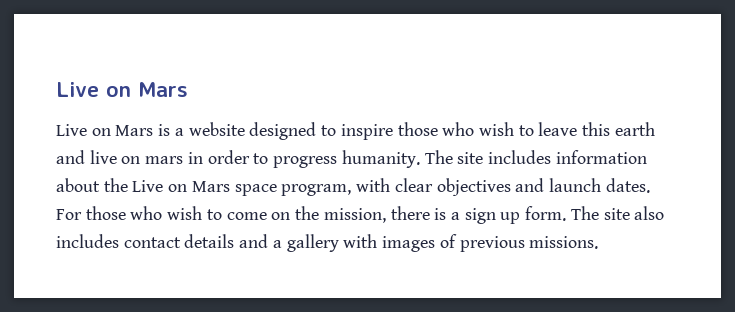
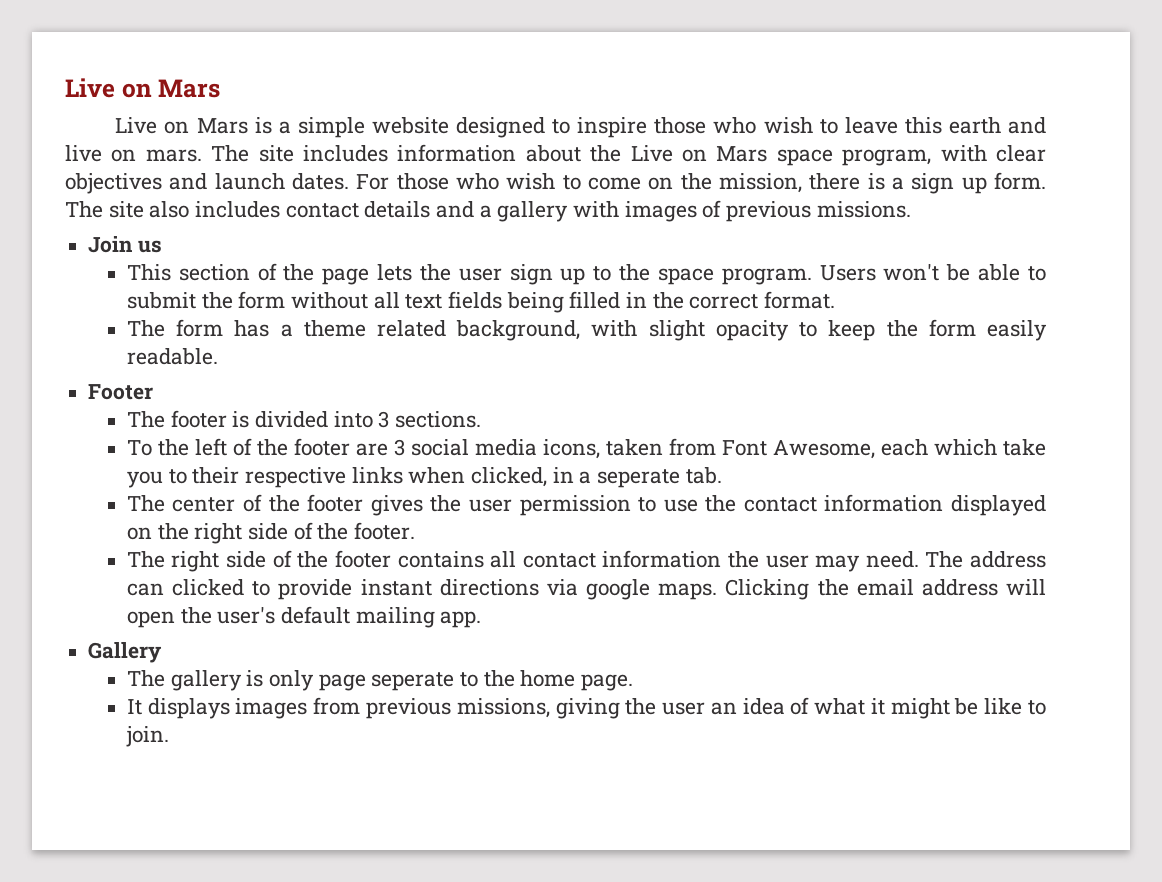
(184, 132) none -> [297,117,365,138] simple
[145,150,420,168] mars in order to progress humanity. -> [145,149,202,162] mars.
(599, 242) none -> [88,236,162,253] [126,263,1046,285] [126,291,835,313] [126,319,1048,341] [126,348,218,365] [88,384,154,400] [126,410,481,428] [126,438,1047,459] [126,467,722,488] [126,494,1046,516] [126,522,415,544] [126,550,1046,572] [126,579,1046,600] [126,606,482,628] [88,642,163,663] [126,670,633,691] [126,697,1047,719] [125,726,169,747] // Join us // This section of the page lets the user sign up to the space program. Users won't be able to submit the form without all text fields being filled in the correct format. // The form has a theme related background, with slight opacity to keep the form easily readable. // Footer // The footer is divided into 3 sections. // To the left of the footer are 3 social media icons, taken from Font Awesome, each which take you to their respective links when clicked, in a seperate tab. // The center of the footer gives the user permission to use the contact information displayed on the right side of the footer. // The right side of the footer contains all contact information the user may need. The address can clicked to provide instant directions via google maps. Clicking the email address will open the user's default mailing app. // Gallery // The gallery is only page seperate to the home page. // It displays images from previous missions, giving the user an idea of what it might be like to join.

